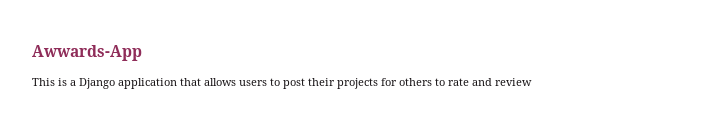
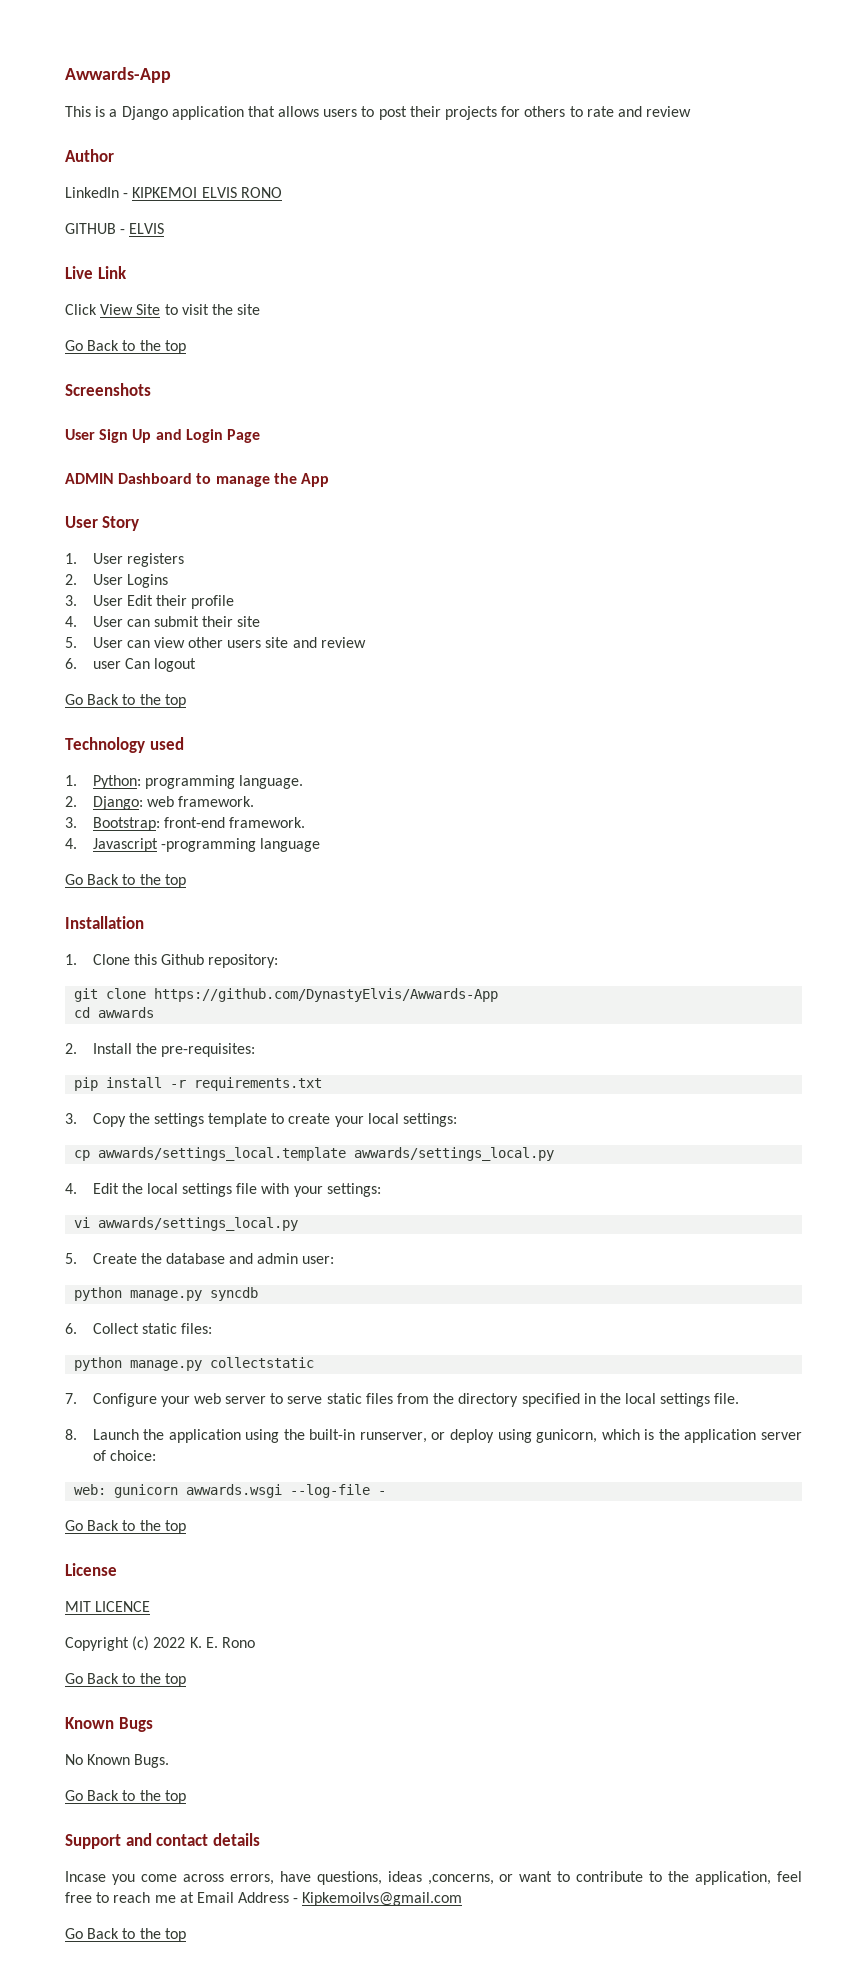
(532, 82) none -> [65,149,114,162] [65,187,282,198] [65,223,165,234] [65,266,127,279] [65,304,261,315] [65,340,186,354] [65,383,151,396] [65,429,260,443] [65,473,329,487] [65,516,140,531] [65,553,184,567] [65,574,168,588] [65,595,235,609] [65,616,261,627] [65,637,366,648] [65,658,196,672] [65,694,186,708] [65,737,184,753] [65,775,303,789] [65,796,254,810] [65,817,305,831] [65,838,320,852] [65,874,186,888] [65,916,144,929] [65,954,279,968] [74,988,499,1002] [74,1007,155,1018] [65,1043,255,1057] [74,1077,323,1091] [65,1113,457,1127] [74,1147,555,1161] [65,1183,381,1197] [74,1217,299,1231] [65,1253,335,1264] [74,1287,259,1301] [65,1323,212,1334] [74,1357,315,1371] [65,1393,740,1407] [65,1429,802,1443] [92,1450,156,1461] [74,1484,387,1498] [65,1520,186,1534] [65,1563,117,1576] [65,1601,151,1612] [65,1636,255,1651] [65,1673,186,1687] [65,1717,153,1732] [65,1754,170,1768] [65,1790,186,1804] [65,1833,260,1849] [65,1871,802,1885] [65,1892,463,1906] [65,1928,186,1942] // Author // LinkedIn - KIPKEMOI ELVIS RONO // GITHUB - ELVIS // Live Link // Click View Site to visit the site // Go Back to the top // Screenshots // User Sign Up and Login Page // ADMIN Dashboard to manage the App // User Story // 1. User registers // 2. User Logins // 3. User Edit their profile // 4. User can submit their site // 5. User can view other users site and review // 6. user Can logout // Go Back to the top // Technology used // 1. Python: programming language. // 2. Django: web framework. // 3. Bootstrap: front-end framework. // 4. Javascript -programming language // Go Back to the top // Installation // 1. Clone this Github repository: // git clone https://github.com/DynastyElvis/Awwards-App // cd awwards // 2. Install the pre-requisites: // pip install -r requirements.txt // 3. Copy the settings template to create your local settings: // cp awwards/settings_local.template awwards/settings_local.py // 4. Edit the local settings file with your settings: // vi awwards/settings_local.py // 5. Create the database and admin user: // python manage.py syncdb // 6. Collect static files: // python manage.py collectstatic // 7. Configure your web server to serve static files from the directory specified in the local settings file. // 8. Launch the application using the built-in runserver, or deploy using gunicorn, which is the application server of choice: // web: gunicorn awwards.wsgi --log-file - // Go Back to the top // License // MIT LICENCE // Copyright (c) 2022 K. E. Rono // Go Back to the top // Known Bugs // No Known Bugs. // Go Back to the top // Support and contact details // Incase you come across errors, have questions, ideas ,concerns, or want to contribute to the application, feel free to reach me at Email Address - Kipkemoilvs@gmail.com // Go Back to the top

